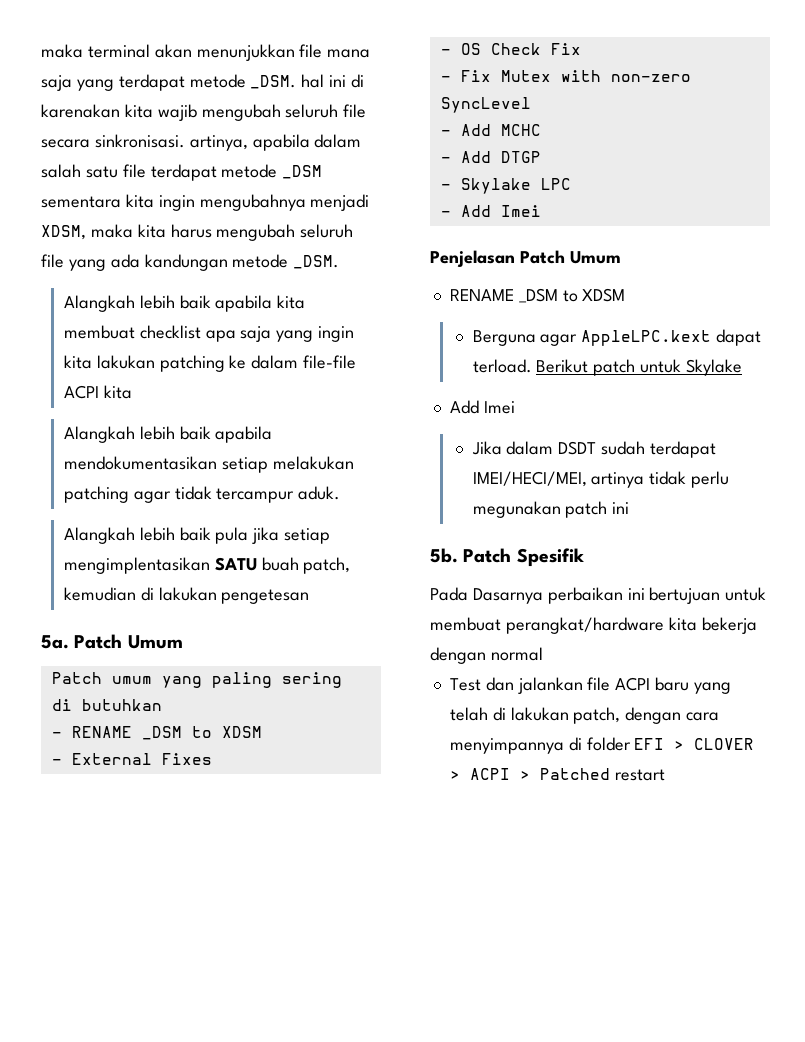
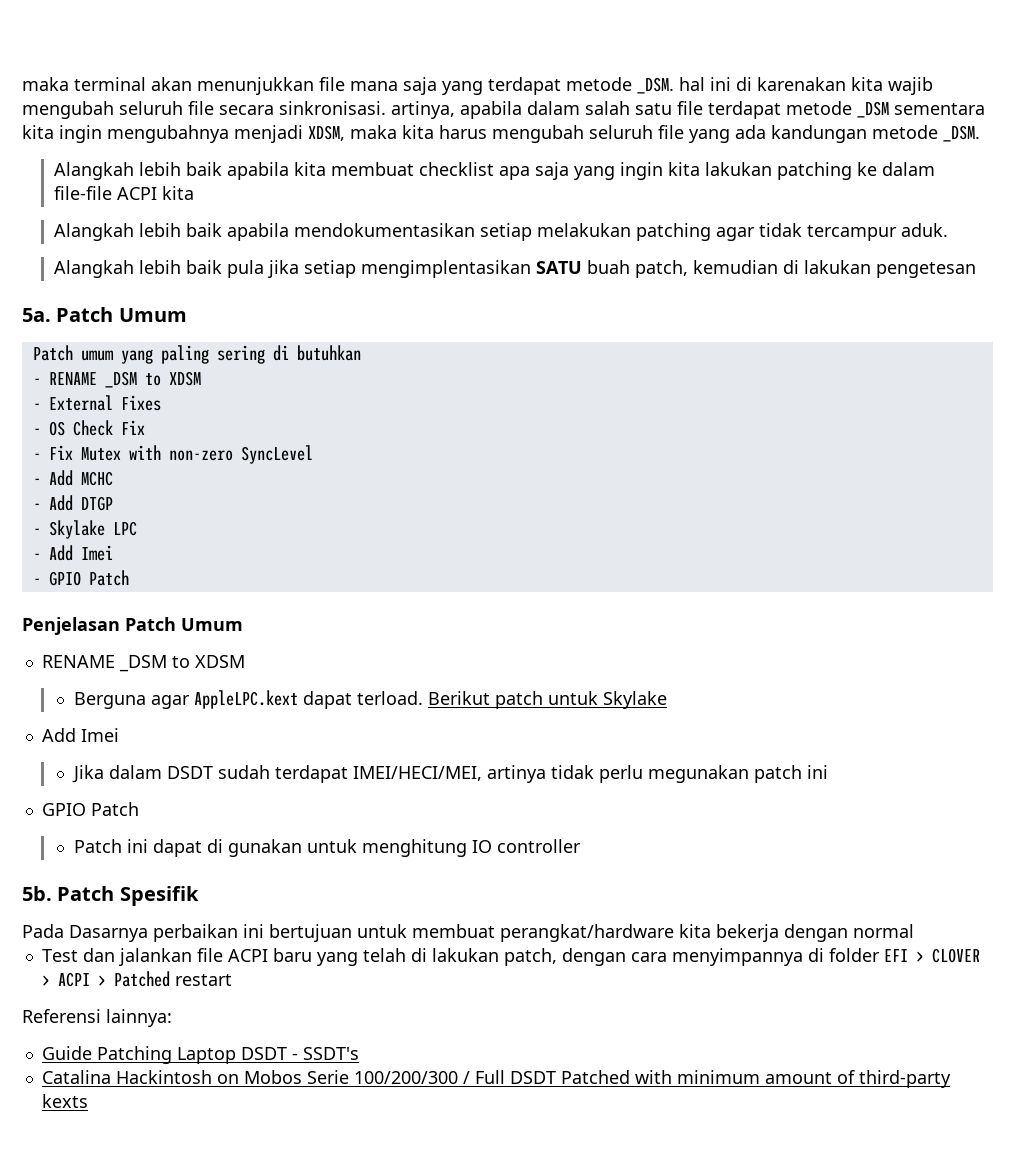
(541, 211) none -> [32,570,129,586] // - GPIO Patch
(630, 508) none -> [41,802,139,816] [73,839,581,857] // GPIO Patch // Patch ini dapat di gunakan untuk menghitung IO controller
(665, 775) none -> [22,1009,172,1027] [41,1046,359,1064] [41,1070,951,1088] [41,1094,88,1108] // Referensi lainnya: // Guide Patching Laptop DSDT - SSDT's // Catalina Hackintosh on Mobos Serie 100/200/300 / Full DSDT Patched with minimum amount of third-party kexts

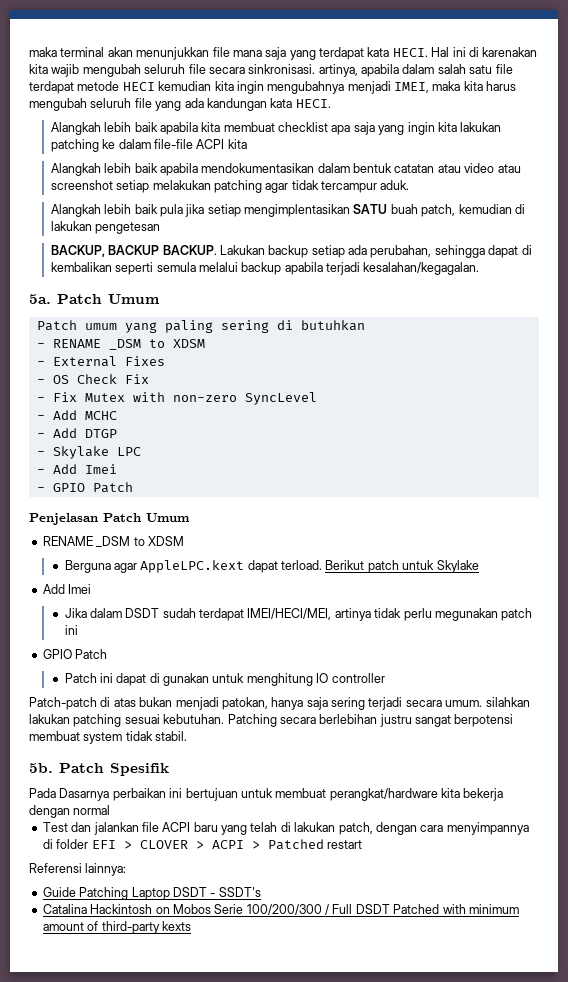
[566,77,705,94] metode _DSM. hal -> [367,47,450,57] kata HECI. Hal
[857,101,985,118] _DSM sementara -> [122,81,212,91] HECI kemudian
[308,125,345,141] XDSM, -> [394,82,429,93] IMEI,
[872,125,980,142] metode _DSM. -> [270,98,331,108] kata HECI.
(475, 230) none -> [317,163,521,173] [50,180,113,190] dalam bentuk catatan atau video atau screenshot
(976, 270) none -> [50,245,532,258] [50,262,480,275] // BACKUP, BACKUP BACKUP. Lakukan backup setiap ada perubahan, sehingga dapat di kembalikan seperti semula melalui backup apabila terjadi kesalahan/kegagalan.
(581, 846) none -> [29,697,530,710] [29,714,514,727] [29,731,188,744] // Patch-patch di atas bukan menjadi patokan, hanya saja sering terjadi secara umum. silahkan lakukan patching sesuai kebutuhan. Patching secara berlebihan justru sangat berpotensi membuat system tidak stabil.

